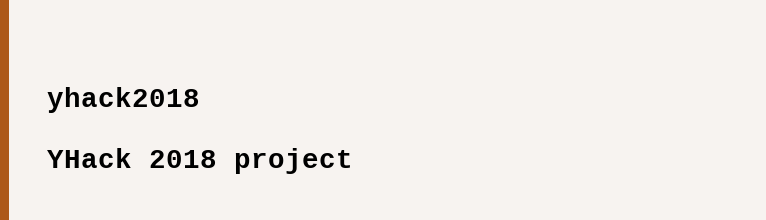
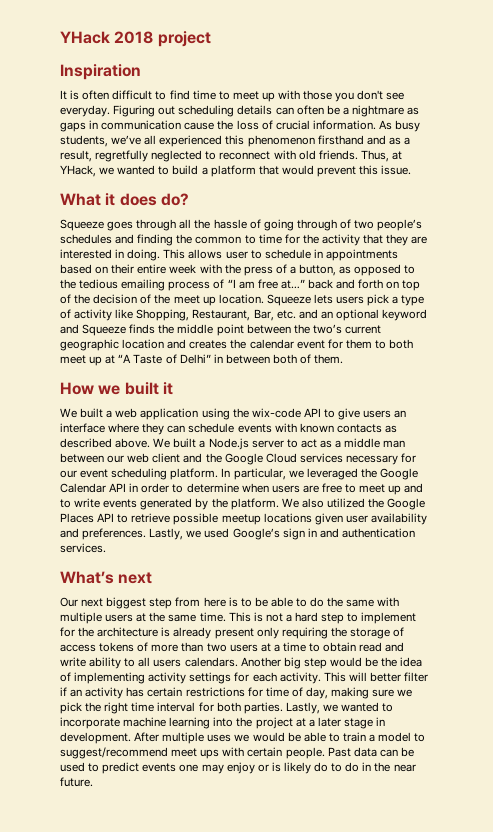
[47,87,200,113] yhack2018 // -> (60, 37) none
(353, 161) none -> [60,64,141,80] [60,90,405,102] [60,105,420,117] [60,120,421,132] [60,135,410,147] [60,150,402,162] [60,165,412,177] [60,193,189,206] [60,219,423,231] [60,234,428,246] [60,249,398,261] [60,264,416,276] [60,279,421,291] [60,294,425,306] [60,309,428,321] [60,324,381,336] [60,339,414,351] [60,354,344,366] [60,382,173,395] [60,408,407,420] [60,423,397,435] [60,438,406,450] [60,453,417,465] [60,468,418,480] [60,483,424,495] [60,498,426,510] [60,513,427,525] [60,528,415,540] [60,543,106,553] [60,571,153,584] [60,597,400,609] [60,612,417,624] [60,627,405,639] [60,642,405,652] [60,657,423,669] [60,672,429,684] [60,687,413,699] [60,702,394,714] [60,717,386,729] [60,732,426,744] [60,747,414,759] [60,762,416,774] [60,777,93,787] // Inspiration // It is often difficult to find time to meet up with those you don't see everyday. Figuring out scheduling details can often be a nightmare as gaps in communication cause the loss of crucial information. As busy students, we’ve all experienced this phenomenon firsthand and as a result, regretfully neglected to reconnect with old friends. Thus, at YHack, we wanted to build a platform that would prevent this issue. // What it does do? // Squeeze goes through all the hassle of going through of two people’s schedules and finding the common to time for the activity that they are interested in doing. This allows user to schedule in appointments based on their entire week with the press of a button, as opposed to the tedious emailing process of “I am free at…” back and forth on top of the decision of the meet up location. Squeeze lets users pick a type of activity like Shopping, Restaurant, Bar, etc. and an optional keyword and Squeeze finds the middle point between the two’s current geographic location and creates the calendar event for them to both meet up at “A Taste of Delhi” in between both of them. // How we built it // We built a web application using the wix-code API to give users an interface where they can schedule events with known contacts as described above. We built a Node.js server to act as a middle man between our web client and the Google Cloud services necessary for our event scheduling platform. In particular, we leveraged the Google Calendar API in order to determine when users are free to meet up and to write events generated by the platform. We also utilized the Google Places API to retrieve possible meetup locations given user availability and preferences. Lastly, we used Google’s sign in and authentication services. // What’s next // Our next biggest step from here is to be able to do the same with multiple users at the same time. This is not a hard step to implement for the architecture is already present only requiring the storage of access tokens of more than two users at a time to obtain read and write ability to all users calendars. Another big step would be the idea of implementing activity settings for each activity. This will better filter if an activity has certain restrictions for time of day, making sure we pick the right time interval for both parties. Lastly, we wanted to incorporate machine learning into the project at a later stage in development. After multiple uses we would be able to train a model to suggest/recommend meet ups with certain people. Past data can be used to predict events one may enjoy or is likely do to do in the near future.

